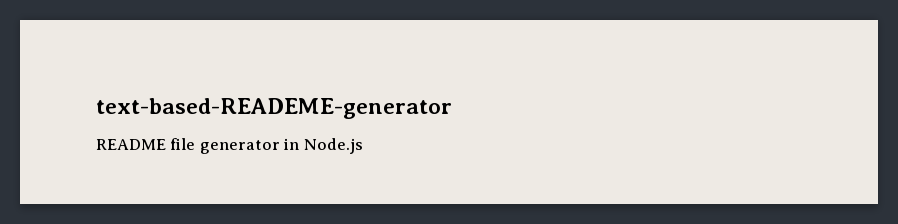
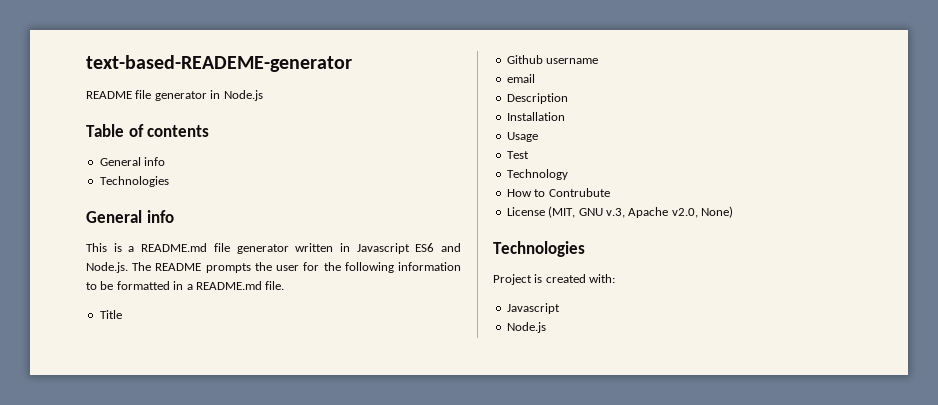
(363, 146) none -> [86,124,210,137] [99,157,166,166] [99,176,169,187] [86,210,174,223] [86,243,461,254] [86,262,462,273] [86,281,285,290] [99,310,122,319] [506,55,599,64] [506,74,535,83] [506,93,568,104] [506,112,565,121] [506,132,538,142] [506,151,529,159] [506,169,568,180] [506,188,610,197] [506,206,733,218] [493,241,585,257] [493,274,616,285] [506,303,560,314] [506,322,546,333] // Table of contents // General info // Technologies // General info // This is a README.md file generator written in Javascript ES6 and Node.js. The README prompts the user for the following information to be formatted in a README.md file. // Title // Github username // email // Description // Installation // Usage // Test // Technology // How to Contrubute // License (MIT, GNU v.3, Apache v2.0, None) // Technologies // Project is created with: // Javascript // Node.js

